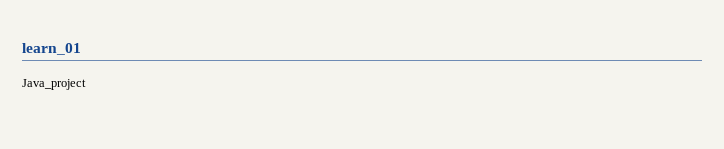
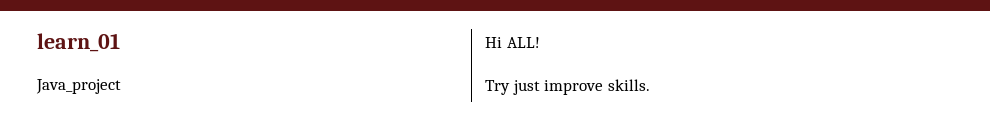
(86, 84) none -> [485,37,540,48] [485,79,650,95] // Hi ALL! // Try just improve skills.

